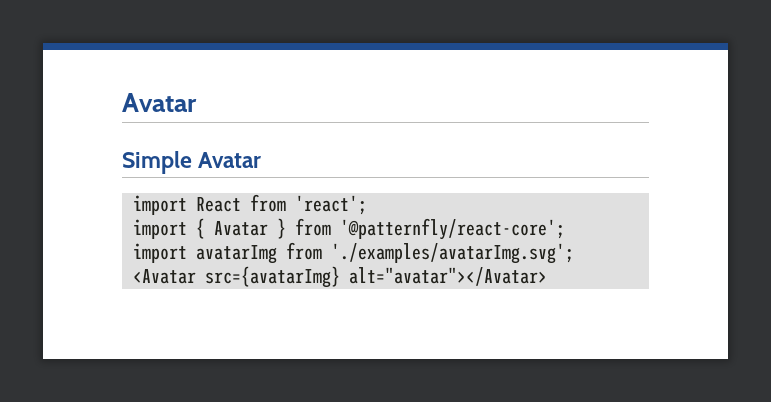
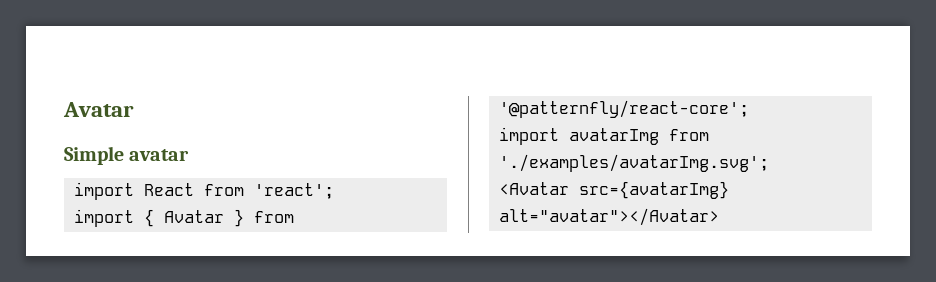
[198,152,262,168] Avatar -> [129,149,190,161] avatar

